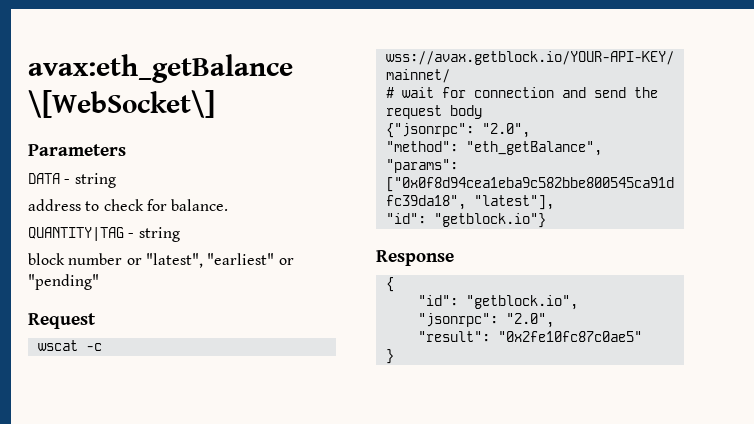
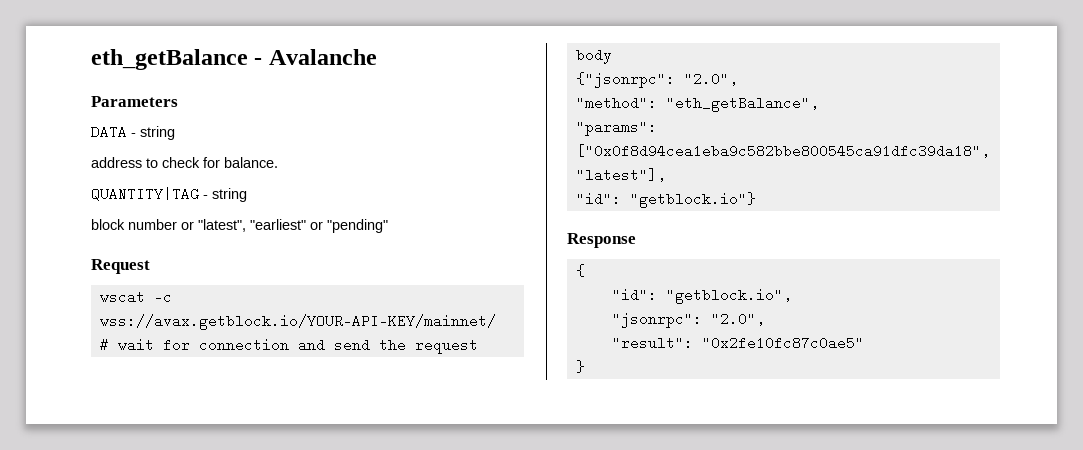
[28,54,293,83] [28,90,215,118] avax:eth_getBalance \[WebSocket\] -> [91,49,377,70] eth_getBalance - Avalanche

